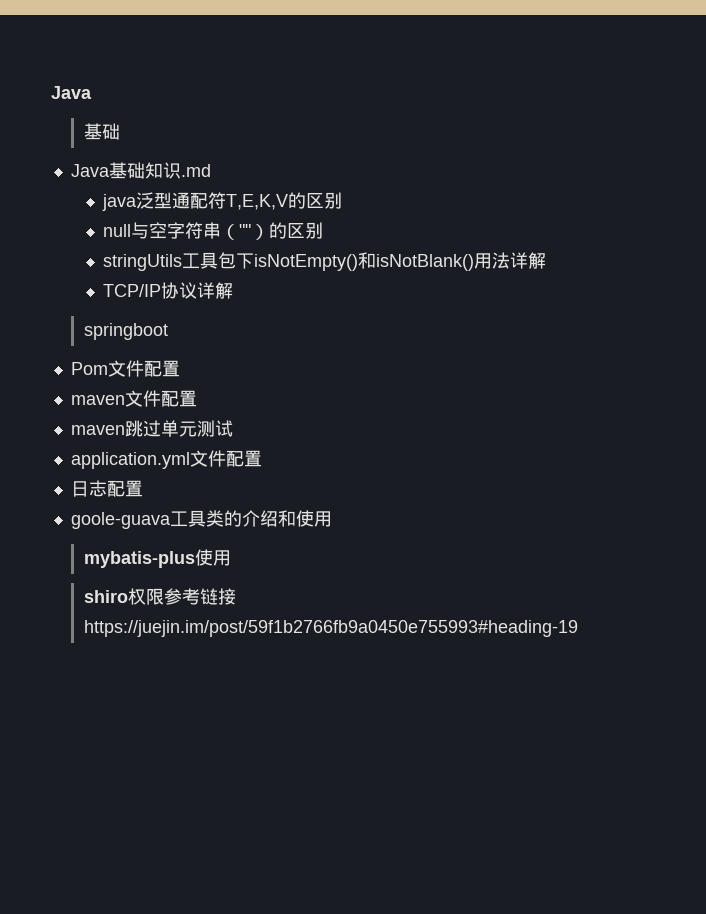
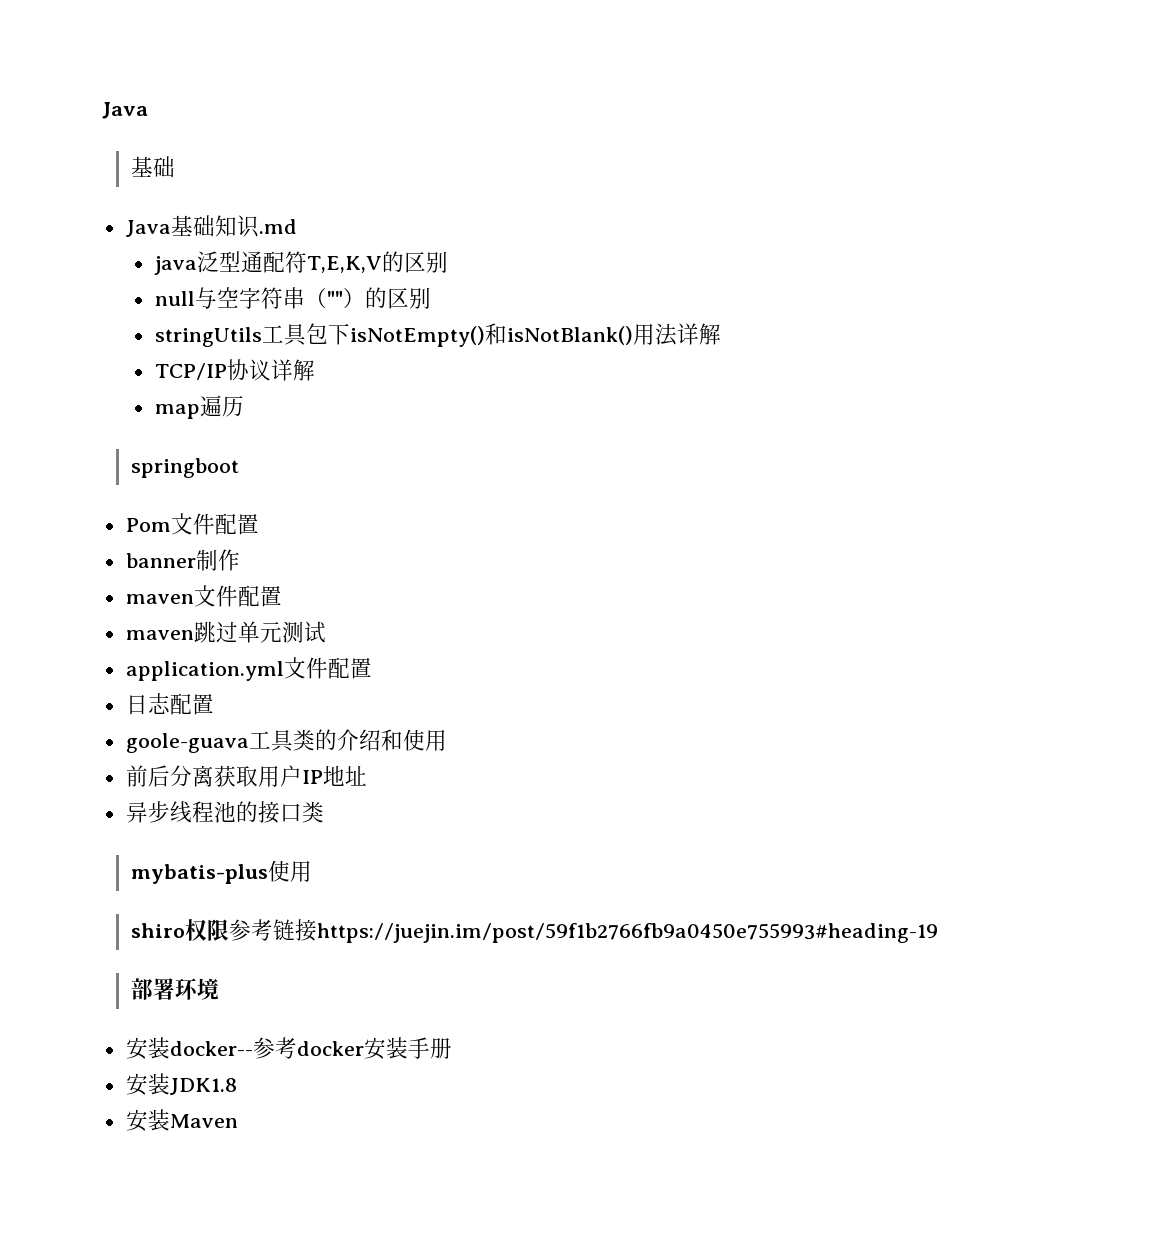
(234, 290) none -> [154,395,244,419] // map遍历
(180, 368) none -> [125,549,240,571] // banner制作
(332, 519) none -> [125,765,367,787] [125,801,324,823] // 前后分离获取用户IP地址 // 异步线程池的接口类
(578, 628) none -> [130,978,219,1000] [125,1037,452,1060] [125,1073,237,1096] [125,1109,238,1132] // 部署环境 // 安装docker--参考docker安装手册 // 安装JDK1.8 // 安装Maven

